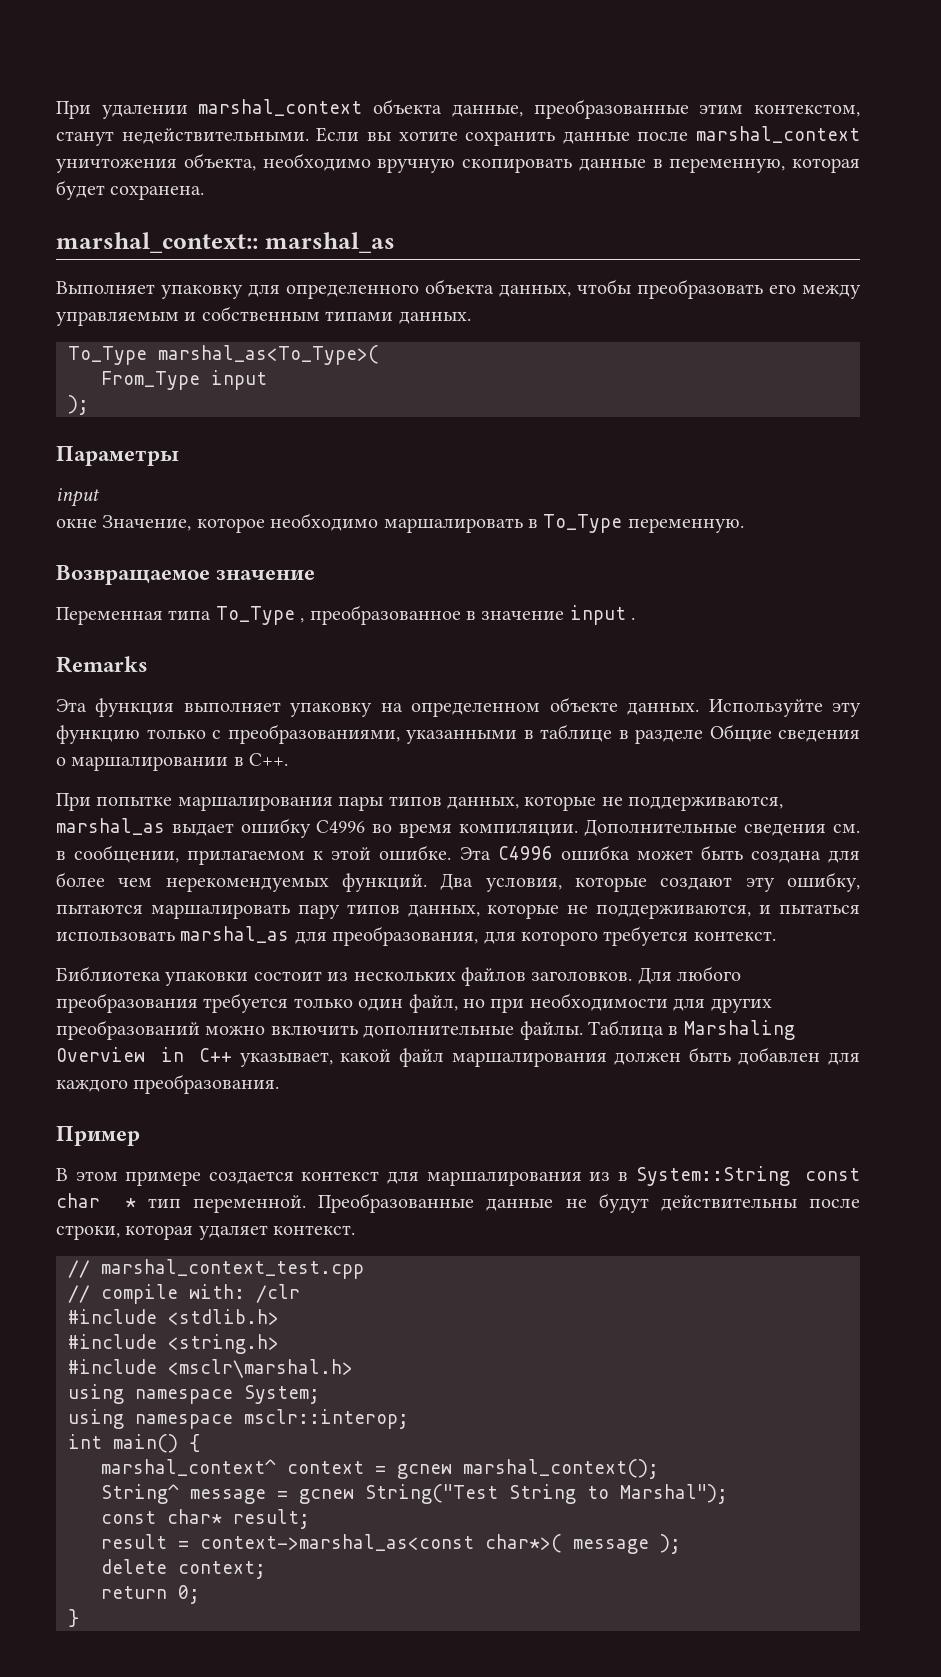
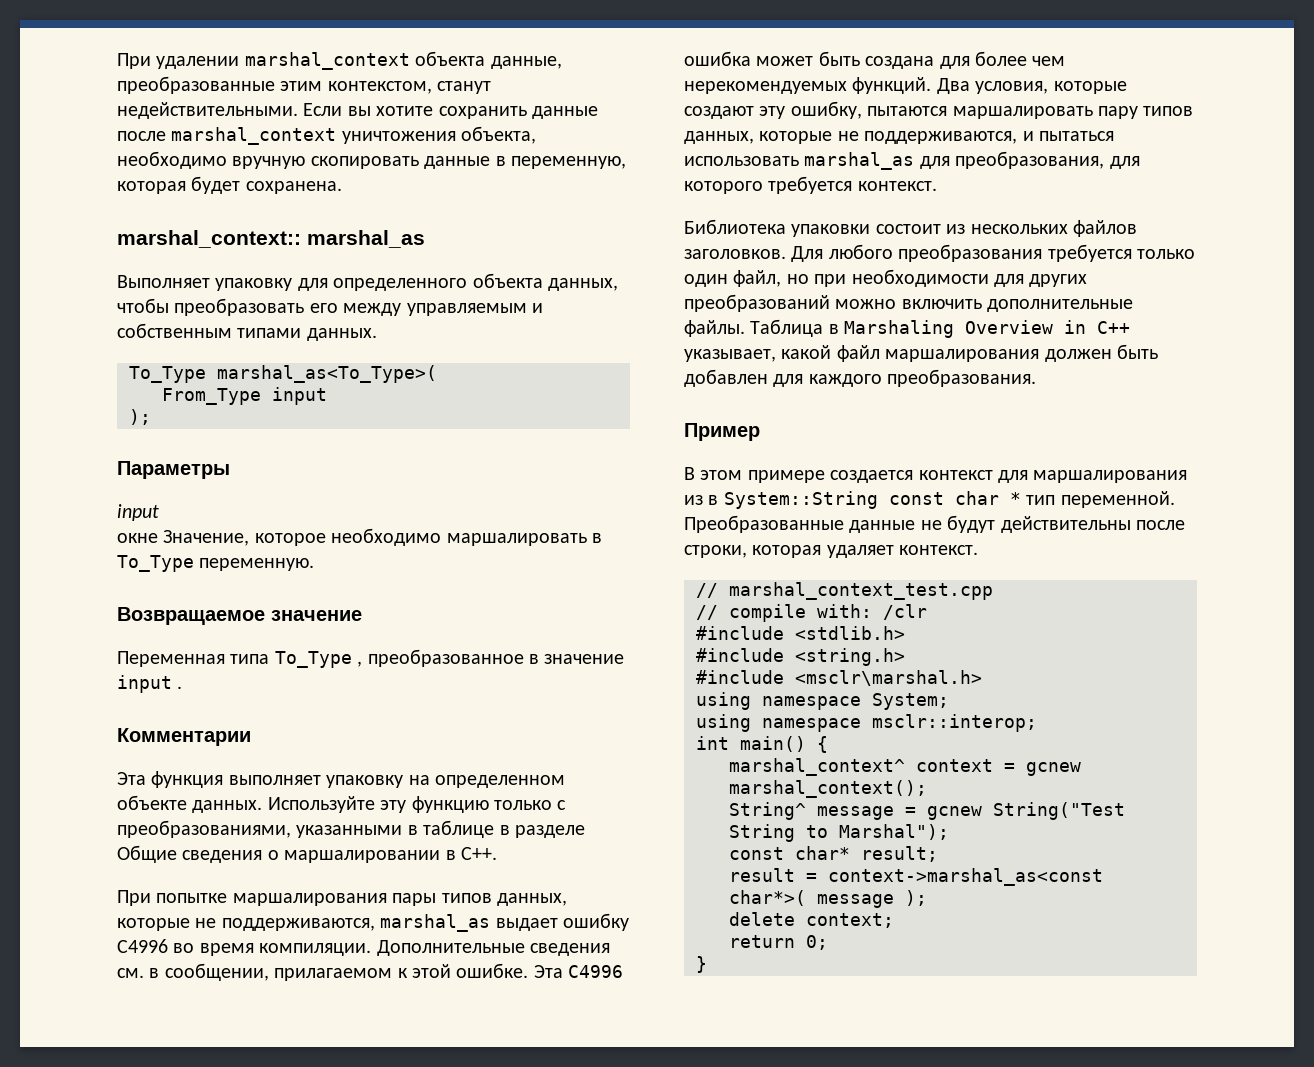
[56,656,148,673] Remarks -> [117,728,251,746] Комментарии

